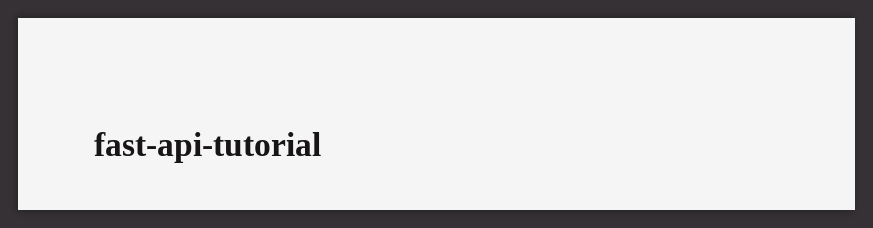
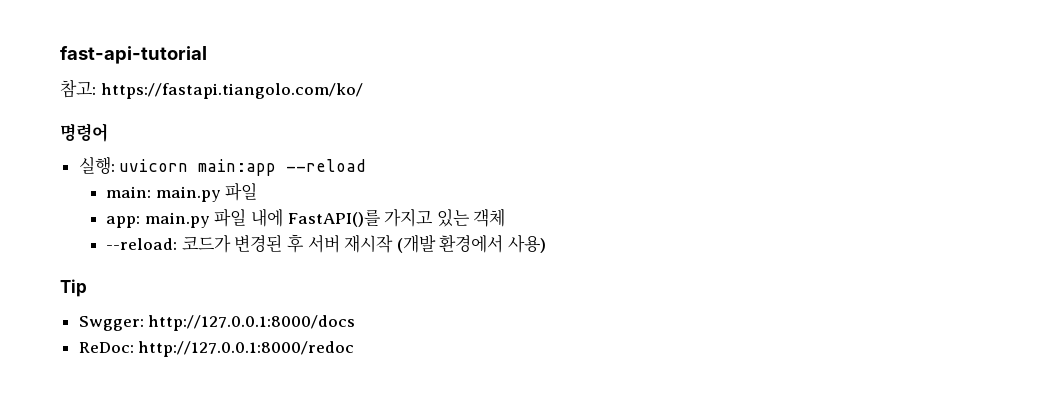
(321, 147) none -> [60,79,363,99] [60,123,108,142] [78,157,367,176] [106,183,258,202] [106,208,506,228] [106,234,546,253] [60,279,87,297] [78,315,356,331] [78,341,355,357] // 참고: https://fastapi.tiangolo.com/ko/ // 명령어 // 실행: uvicorn main:app --reload // main: main.py 파일 // app: main.py 파일 내에 FastAPI()를 가지고 있는 객체 // --reload: 코드가 변경된 후 서버 재시작 (개발 환경에서 사용) // Tip // Swgger: http://127.0.0.1:8000/docs // ReDoc: http://127.0.0.1:8000/redoc

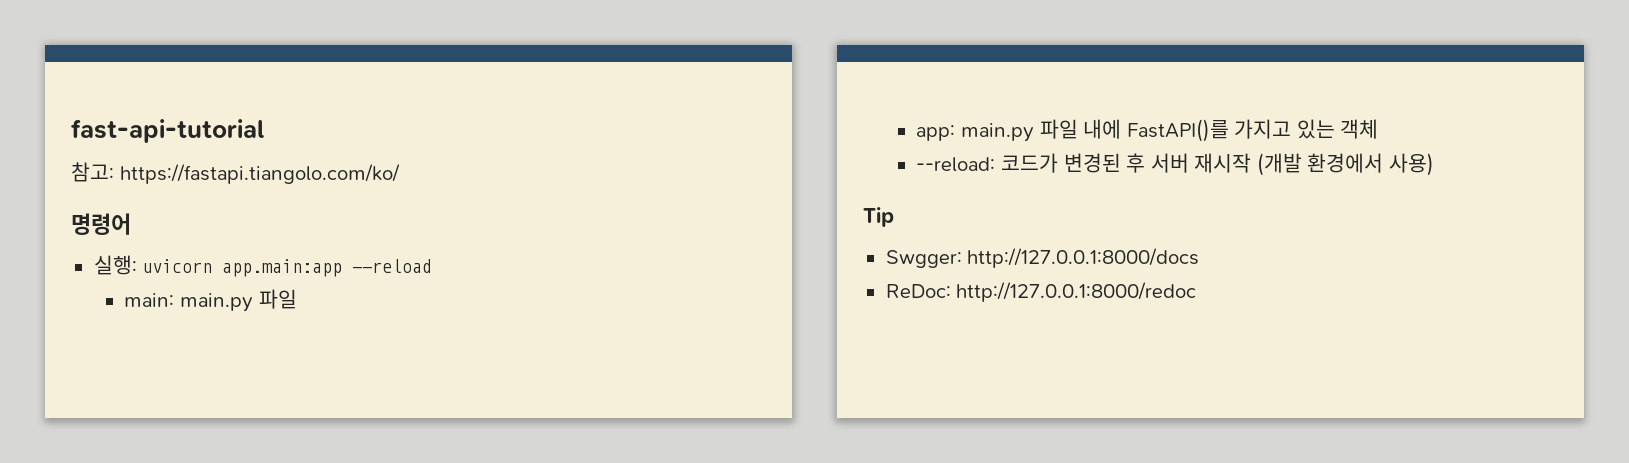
[198,159,277,176] main:app -> [222,259,343,277] app.main:app

